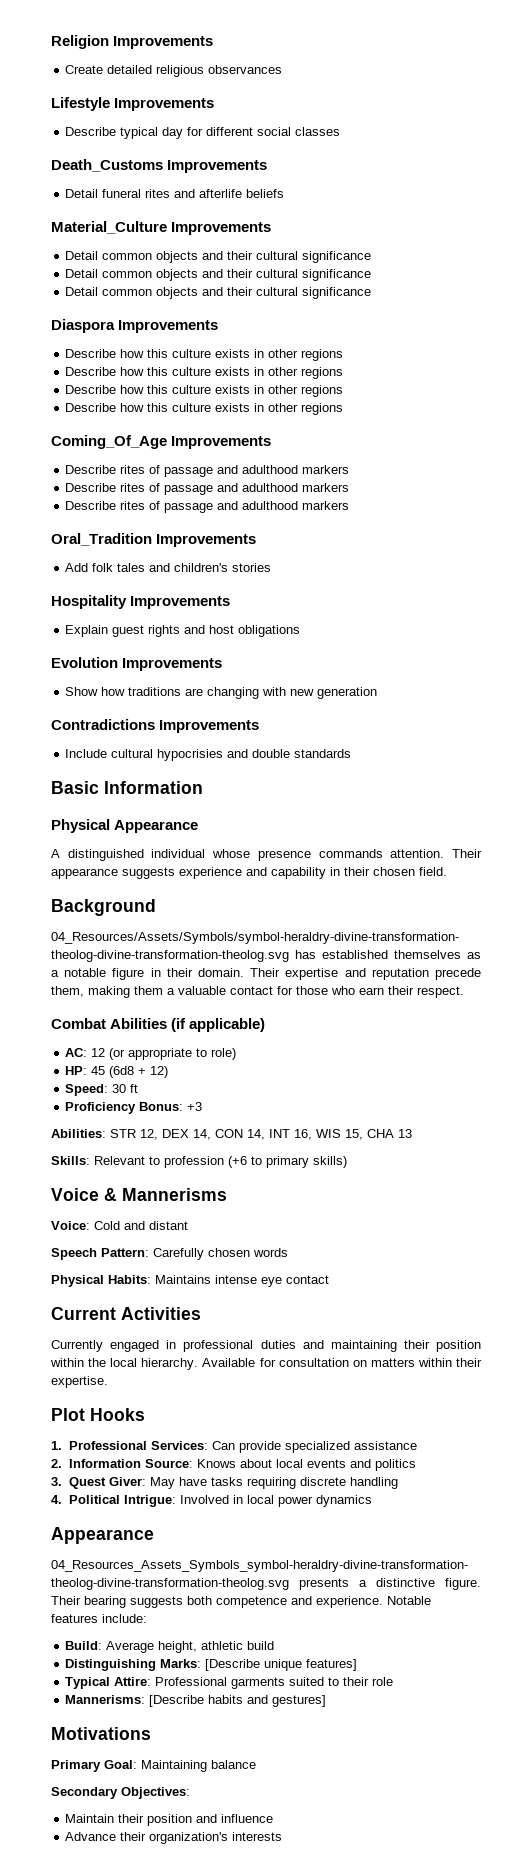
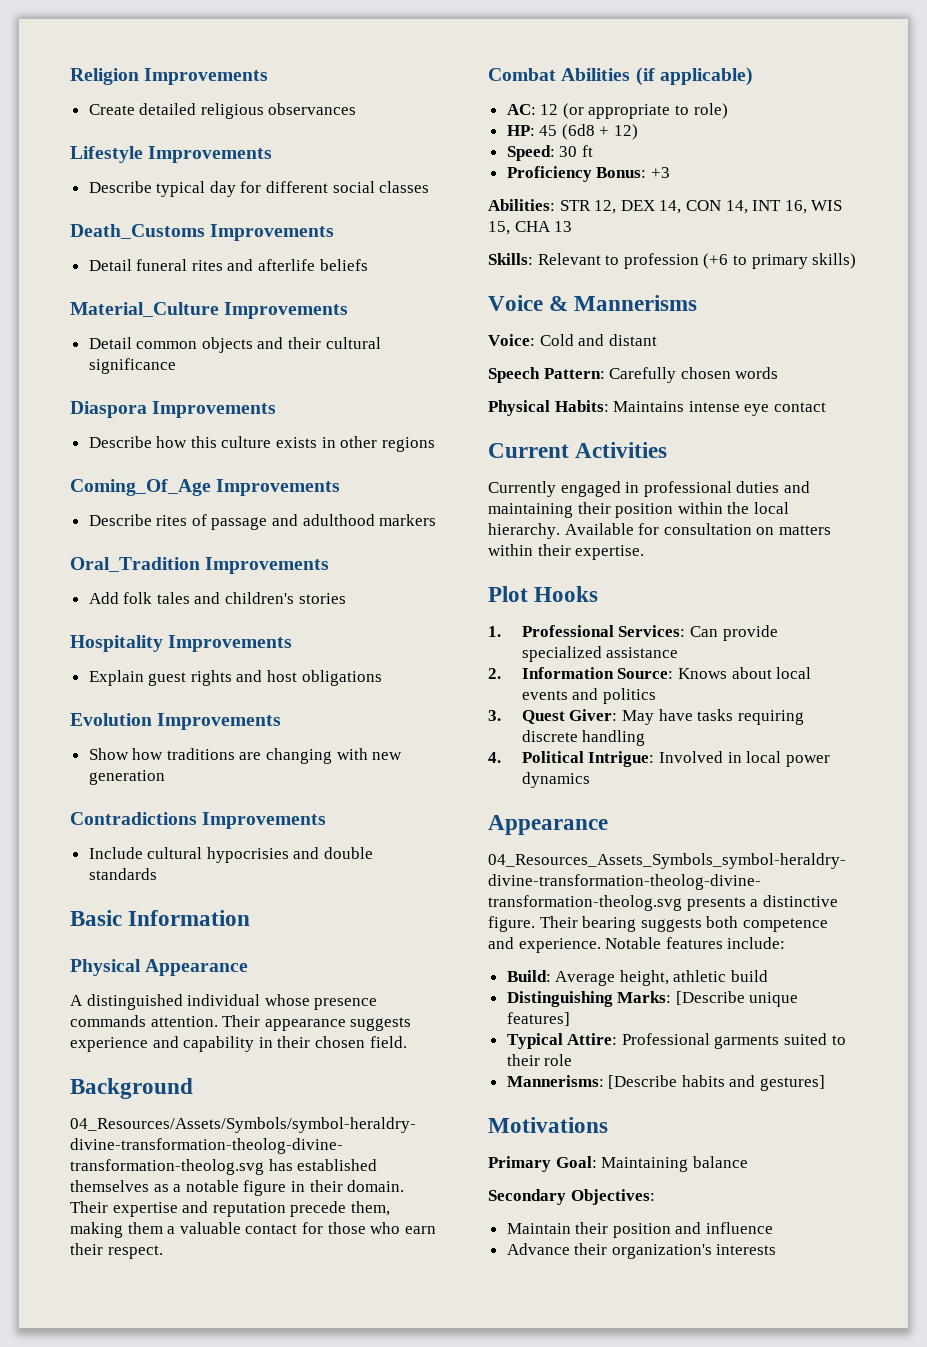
[65,269,372,281] [65,287,372,299] // Detail common objects and their cultural significance // Detail common objects and their cultural significance -> (176, 366) none
[65,367,344,379] [65,385,344,397] [65,403,344,415] // Describe how this culture exists in other regions // Describe how this culture exists in other regions // Describe how this culture exists in other regions -> (435, 444) none
[65,483,350,495] [65,501,350,513] // Describe rites of passage and adulthood markers // Describe rites of passage and adulthood markers -> (437, 520) none

